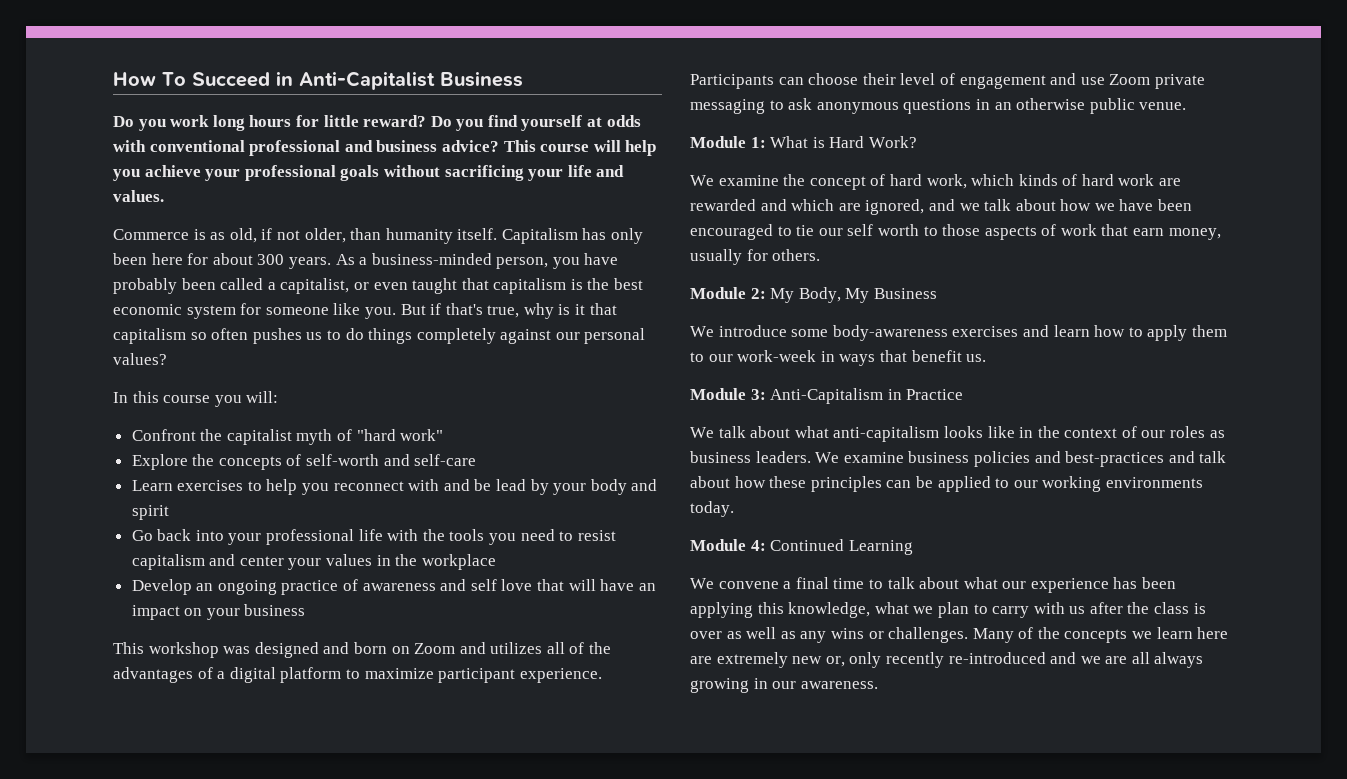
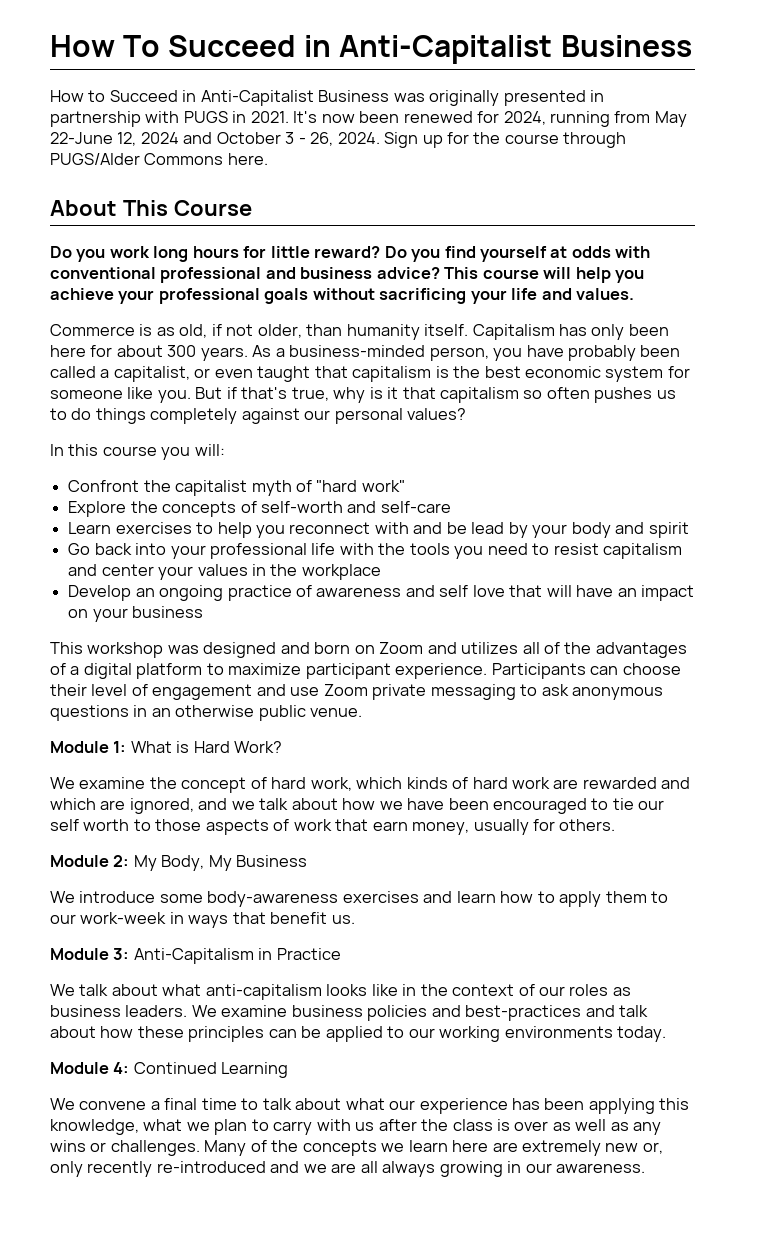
(523, 79) none -> [50,90,605,106] [50,111,687,127] [50,132,627,148] [50,153,268,165] [50,200,252,216] // How to Succeed in Anti-Capitalist Business was originally presented in partnership with PUGS in 2021. It's now been renewed for 2024, running from May 22-June 12, 2024 and October 3 - 26, 2024. Sign up for the course through PUGS/Alder Commons here. // About This Course

